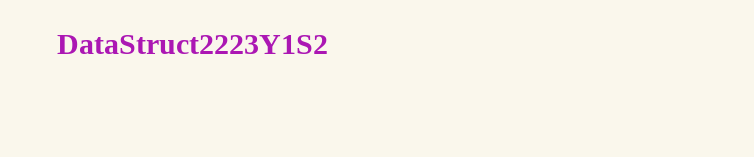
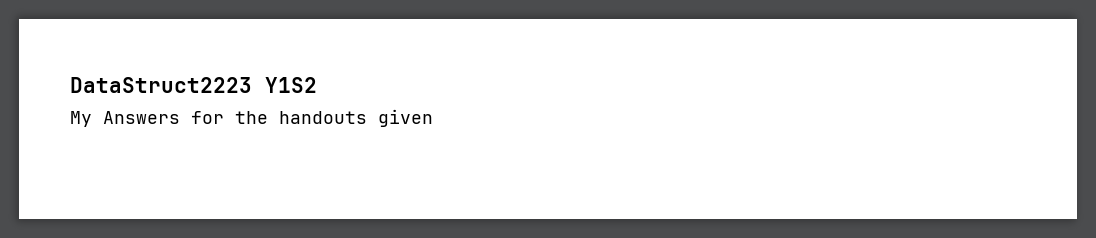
[57,35,328,54] DataStruct2223Y1S2 -> [70,77,317,93] [70,109,433,127] DataStruct2223 Y1S2 // My Answers for the handouts given

